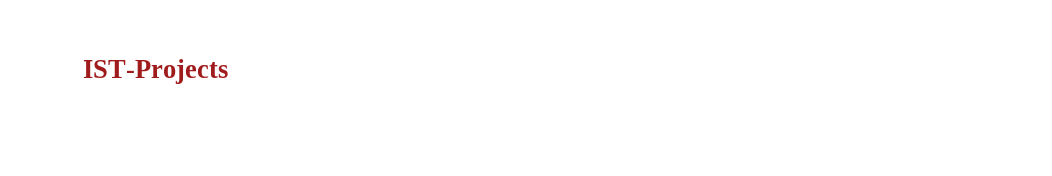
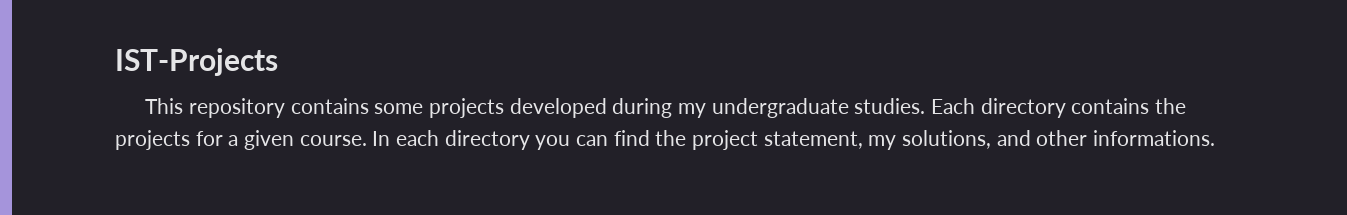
(228, 71) none -> [145,98,1187,118] [115,130,1216,150] // This repository contains some projects developed during my undergraduate studies. Each directory contains the projects for a given course. In each directory you can find the project statement, my solutions, and other informations.

